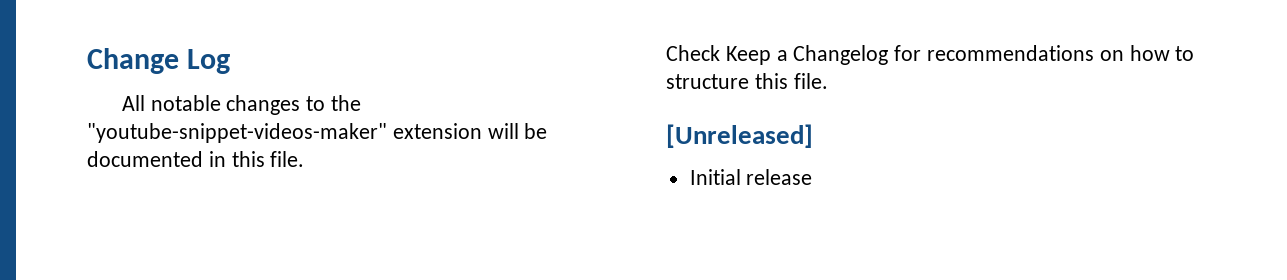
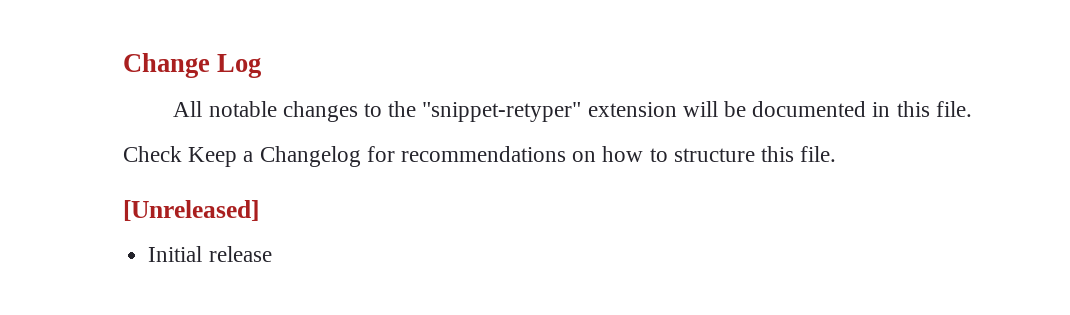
[87,123,387,143] "youtube-snippet-videos-maker" -> [422,102,582,122] "snippet-retyper"

